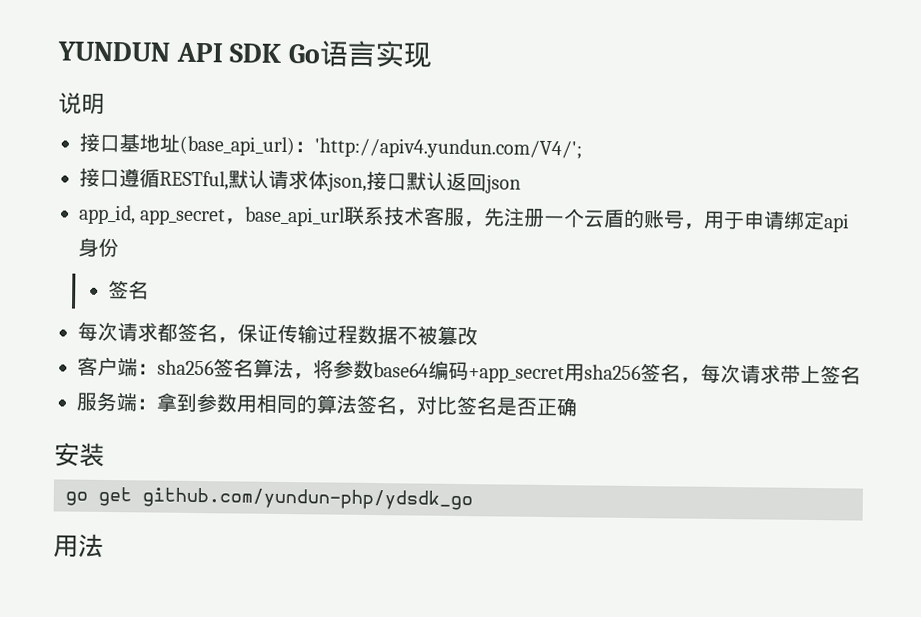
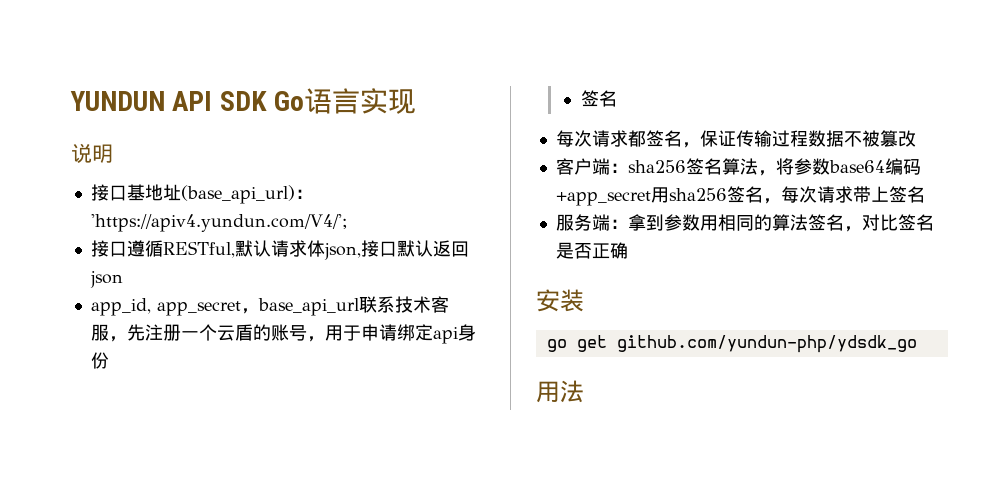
[314,137,582,160] 'http://apiv4.yundun.com/V4/'; -> [90,214,348,232] 'https://apiv4.yundun.com/V4/';

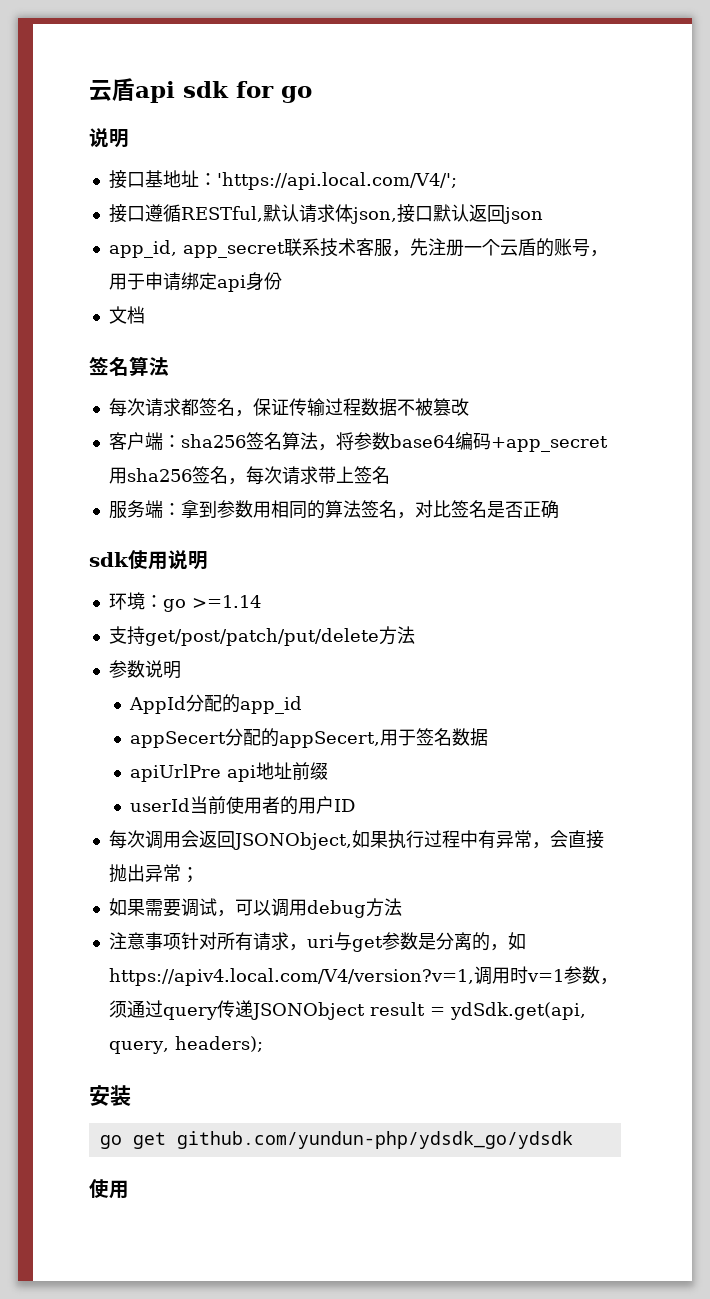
[70,88,417,114] YUNDUN API SDK Go语言实现 -> [89,78,312,103] 云盾api sdk for go
[180,185,313,204] [90,214,348,232] (base_api_url)：'https://apiv4.yundun.com/V4/'; -> [198,172,457,190] ：'https://api.local.com/V4/';
[240,298,359,316] ，base_api_url -> (285, 250) none
[580,90,617,107] // 签名 -> [108,306,145,324] [89,356,169,376] // 文档 // 签名算法
(628, 250) none -> [89,550,208,570] [108,592,261,612] [108,626,415,646] [108,660,181,679] [129,694,303,714] [130,728,489,748] [130,762,329,782] [130,796,356,815] [108,830,604,850] [108,864,199,883] [108,898,402,918] [108,932,526,952] [108,966,618,986] [108,1000,586,1020] [108,1036,263,1054] // sdk使用说明 // 环境：go >=1.14 // 支持get/post/patch/put/delete方法 // 参数说明 // AppId分配的app_id // appSecert分配的appSecert,用于签名数据 // apiUrlPre api地址前缀 // userId当前使用者的用户ID // 每次调用会返回JSONObject,如果执行过程中有异常，会直接抛出异常； // 如果需要调试，可以调用debug方法 // 注意事项针对所有请求，uri与get参数是分离的，如https://apiv4.local.com/V4/version?v=1,调用时v=1参数，须通过query传递JSONObject result = ydSdk.get(api, query, headers);
[616,335,917,353] [536,380,584,403] github.com/yundun-php/ydsdk_go // 用法 -> [176,1131,573,1149] [89,1179,129,1199] github.com/yundun-php/ydsdk_go/ydsdk // 使用

